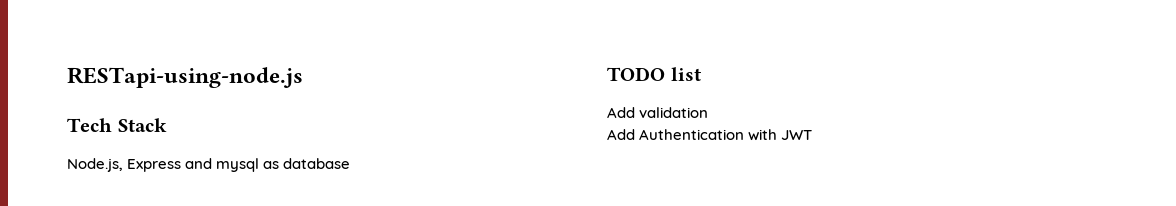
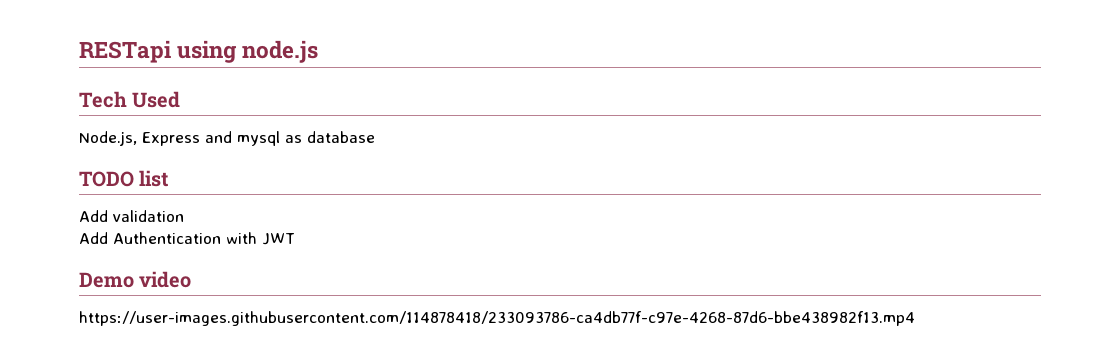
[67,67,303,88] RESTapi-using-node.js -> [79,40,319,63] RESTapi using node.js
[117,118,167,132] Stack -> [132,91,181,108] Used
(813, 135) none -> [79,271,192,288] [79,311,915,326] // Demo video // https://user-images.githubusercontent.com/114878418/233093786-ca4db77f-c97e-4268-87d6-bbe438982f13.mp4

